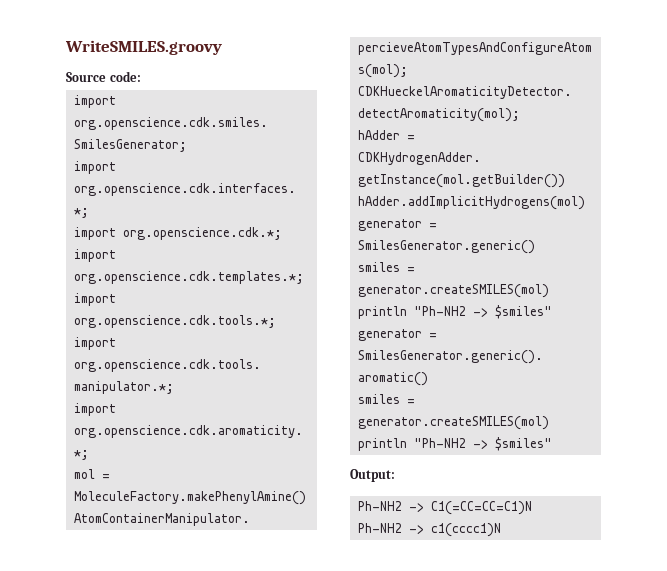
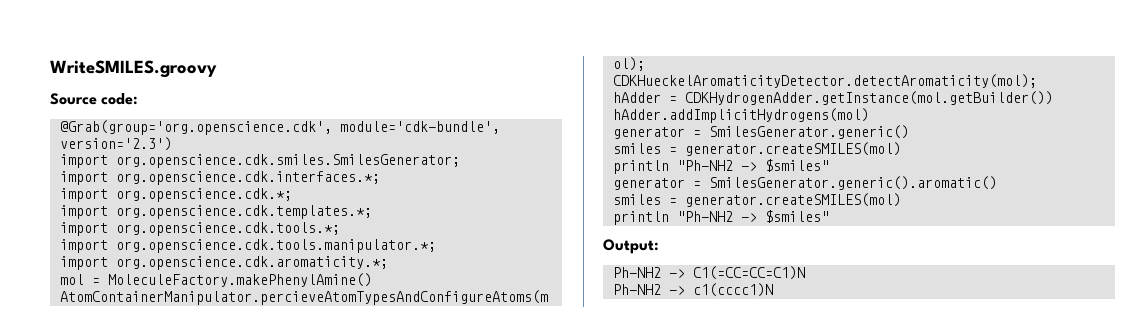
(141, 76) none -> [59,120,500,135] [59,137,172,151] // @Grab(group='org.openscience.cdk', module='cdk-bundle', version='2.3')

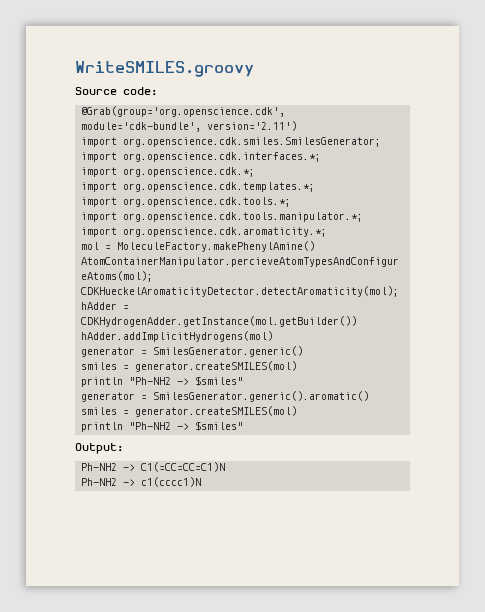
[59,137,172,151] version='2.3') -> [207,121,298,131] version='2.11')

